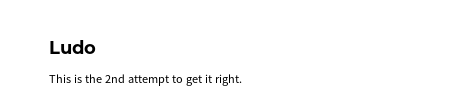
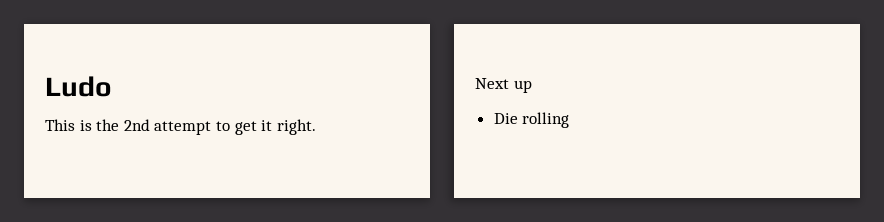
(242, 80) none -> [475,78,532,93] [493,112,570,128] // Next up // Die rolling

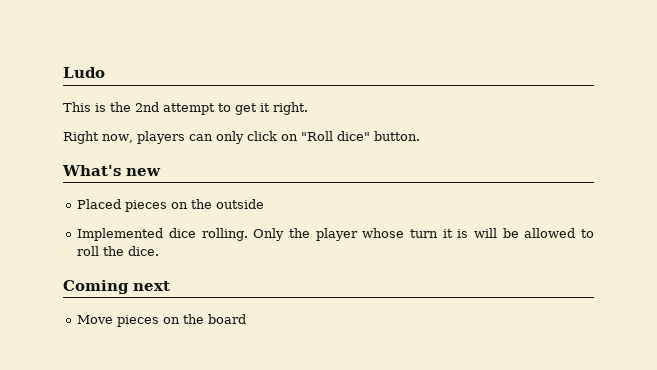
[475,78,532,93] [493,112,570,128] Next up // Die rolling -> [63,131,420,144] [62,165,161,176] [77,199,265,212] [77,228,594,241] [77,246,160,256] [63,280,170,294] [77,314,247,327] Right now, players can only click on "Roll dice" button. // What's new // Placed pieces on the outside // Implemented dice rolling. Only the player whose turn it is will be allowed to roll the dice. // Coming next // Move pieces on the board

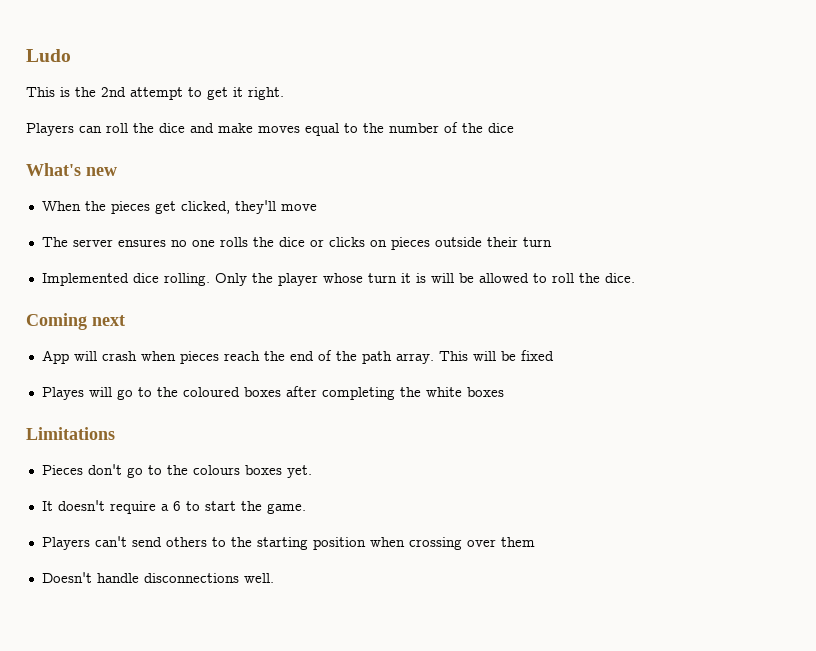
[63,131,420,144] [62,165,161,176] [77,199,213,212] Right now, players can only click on "Roll dice" button. // What's new // Placed pieces on the -> [26,122,514,136] [26,163,117,176] [41,200,317,214] [41,237,430,250] Players can roll the dice and make moves equal to the number of the dice // What's new // When the pieces get clicked, they'll move // The server ensures no one rolls the dice or clicks on pieces
(265, 204) none -> [486,237,552,247] their turn
[77,314,247,327] Move pieces on the board -> [41,350,554,364] [41,386,504,400] [26,427,115,440] [41,464,312,478] [41,500,306,514] [41,536,535,550] [41,572,274,583] App will crash when pieces reach the end of the path array. This will be fixed // Playes will go to the coloured boxes after completing the white boxes // Limitations // Pieces don't go to the colours boxes yet. // It doesn't require a 6 to start the game. // Players can't send others to the starting position when crossing over them // Doesn't handle disconnections well.

